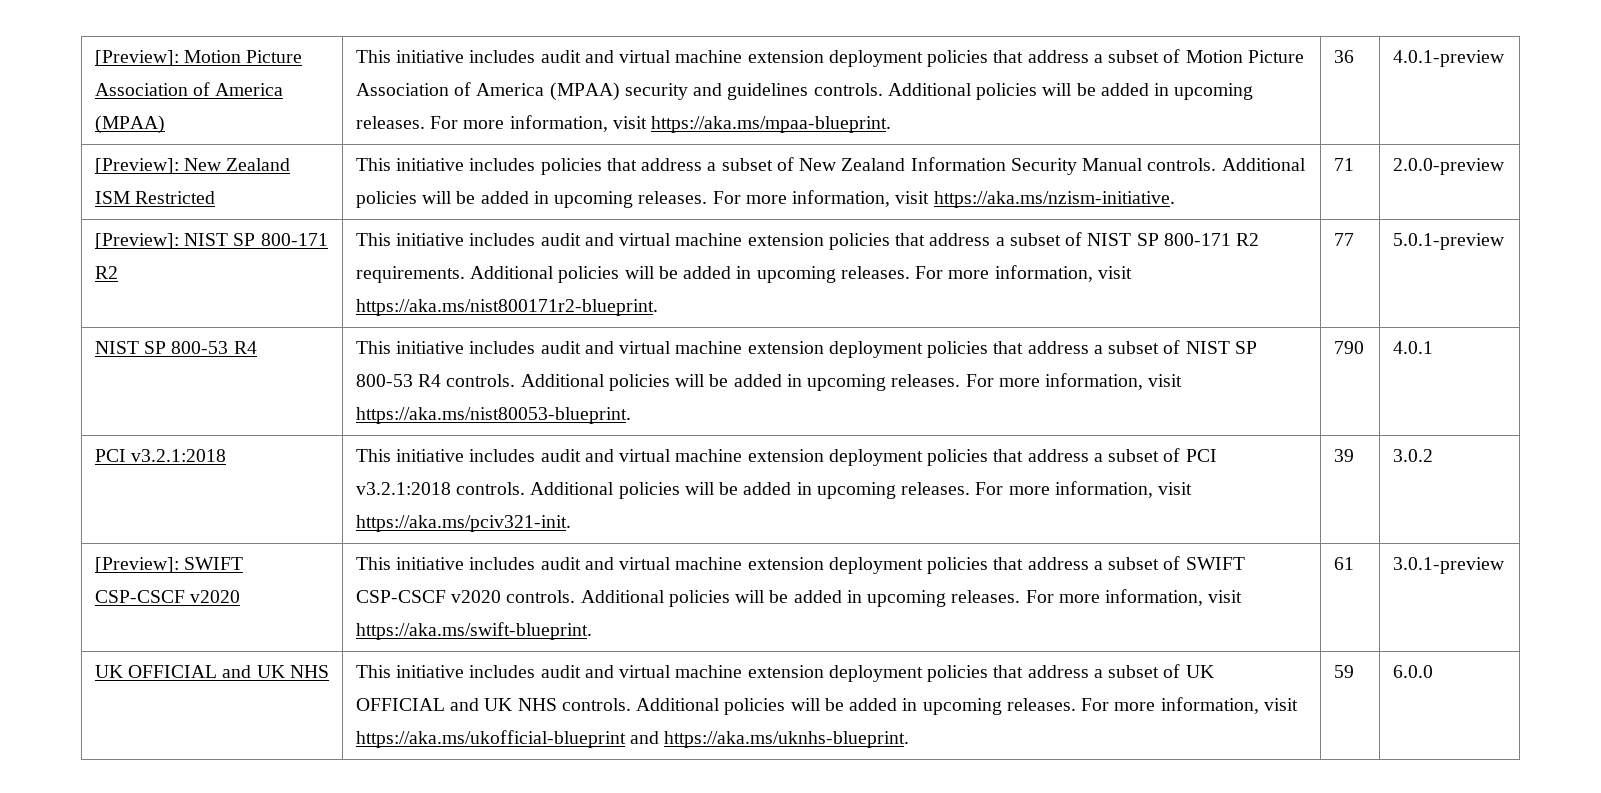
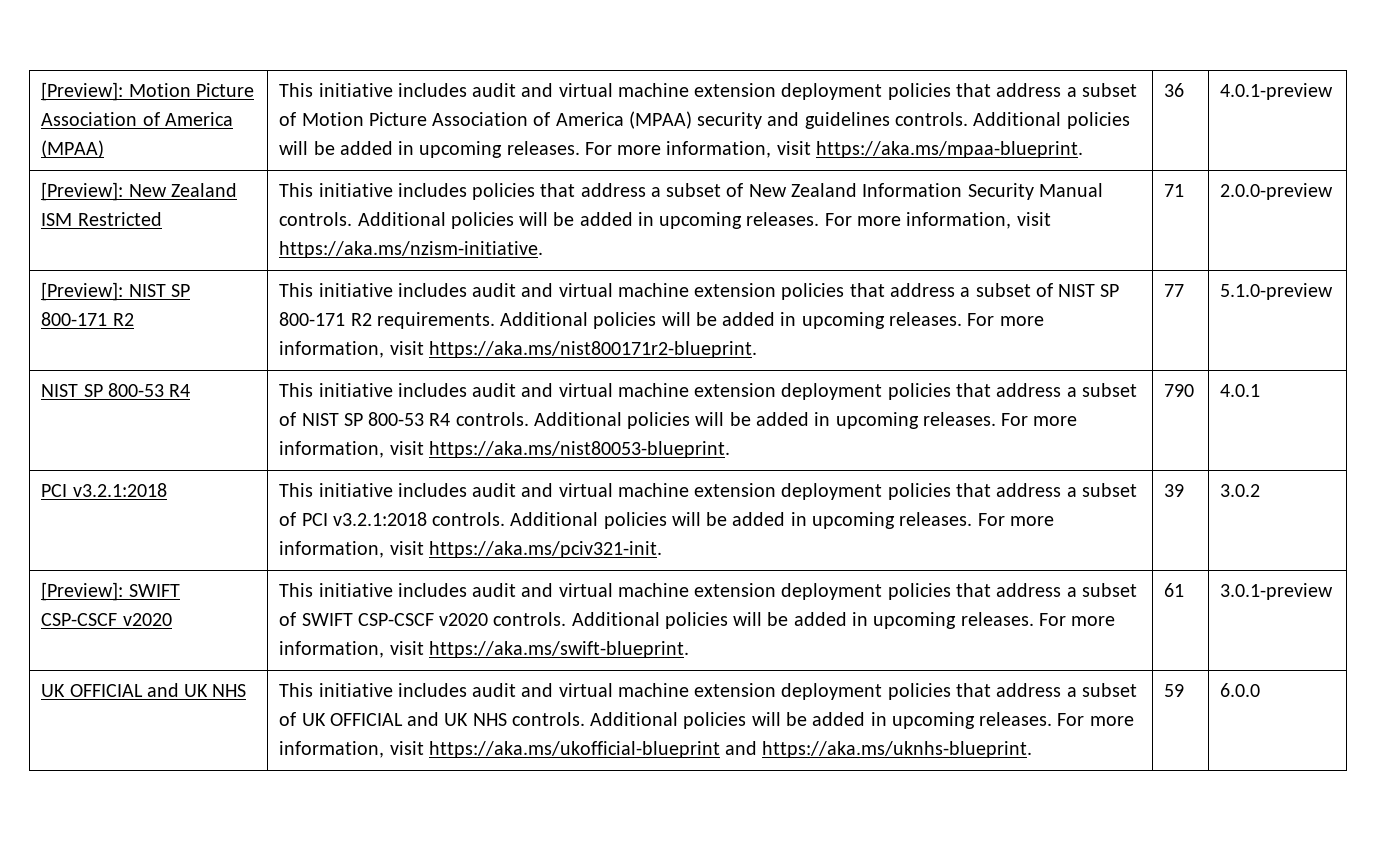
[1392,233,1504,250] 5.0.1-preview -> [1220,283,1334,300] 5.1.0-preview

